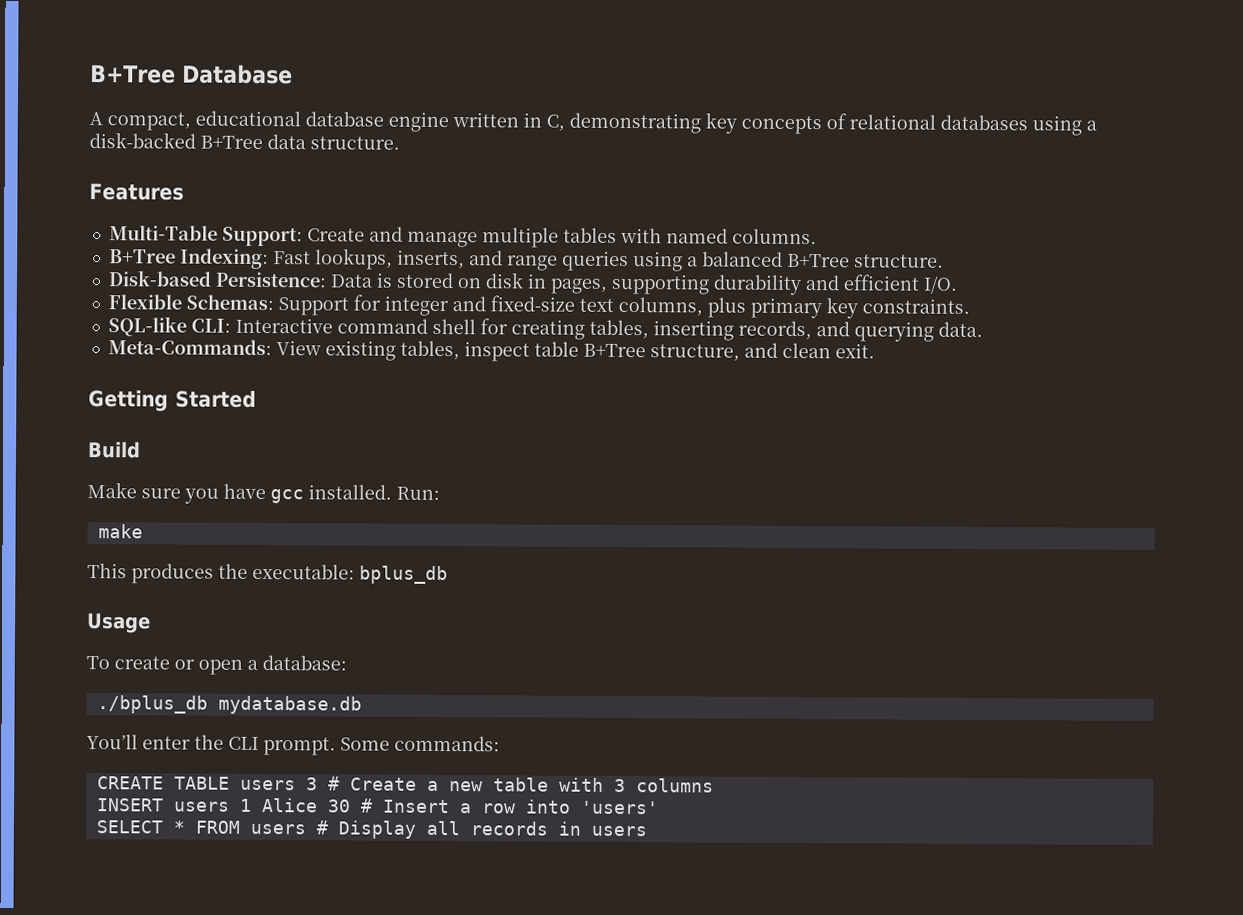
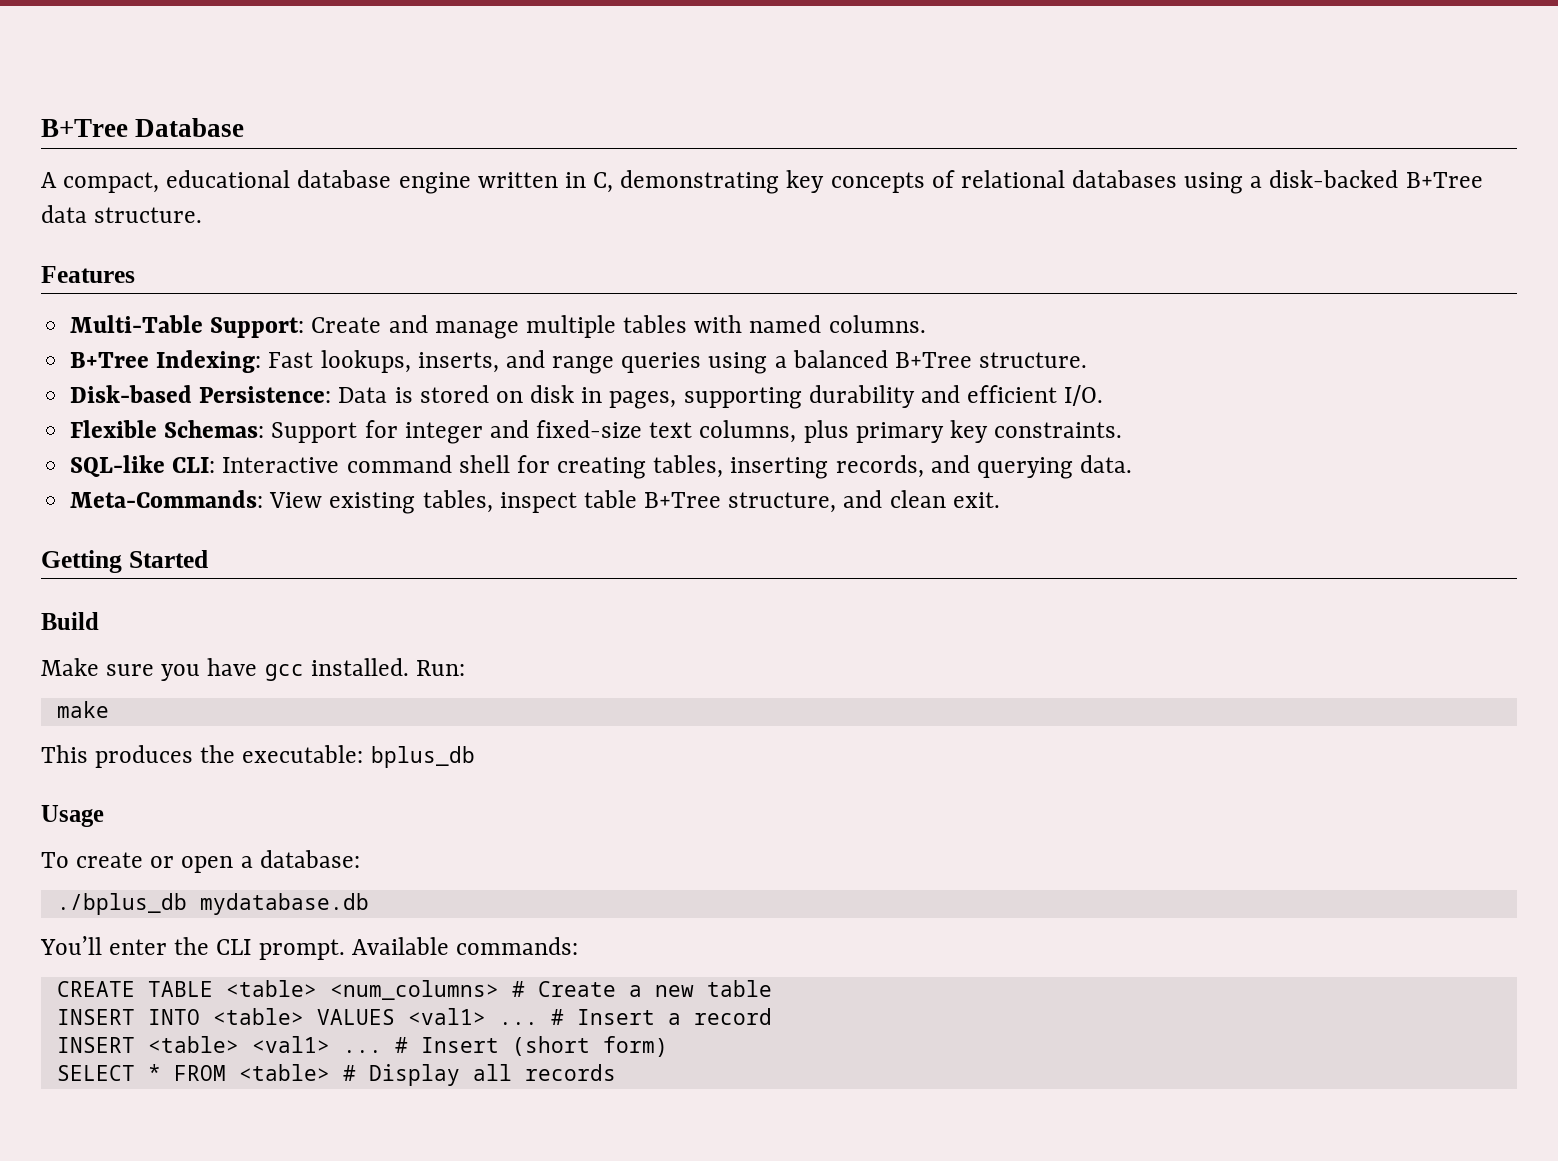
[340,737,390,751] Some -> [351,937,449,955] Available
[239,777,318,791] users 3 -> [225,980,499,1000] <table> <num_columns>
[558,777,714,793] [96,797,659,815] with 3 columns // INSERT users 1 Alice 30 # Insert a row into 'users' -> [56,1008,772,1025] [56,1036,668,1057] // INSERT INTO <table> VALUES <val1> ... # Insert a record // INSERT <table> <val1> ... # Insert (short form)
[249,823,306,835] users -> [238,1064,330,1081] <table>
[557,821,647,837] in users -> (616, 1072) none

